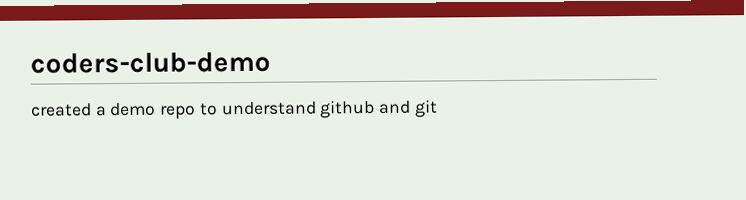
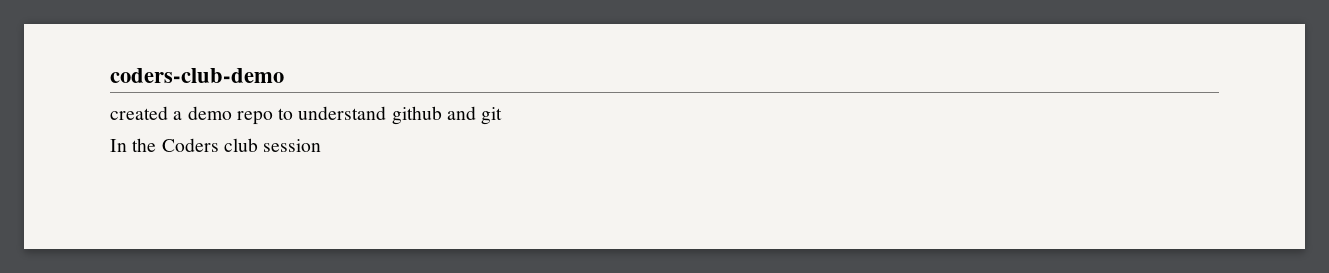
(438, 108) none -> [110,138,322,152] // In the Coders club session

